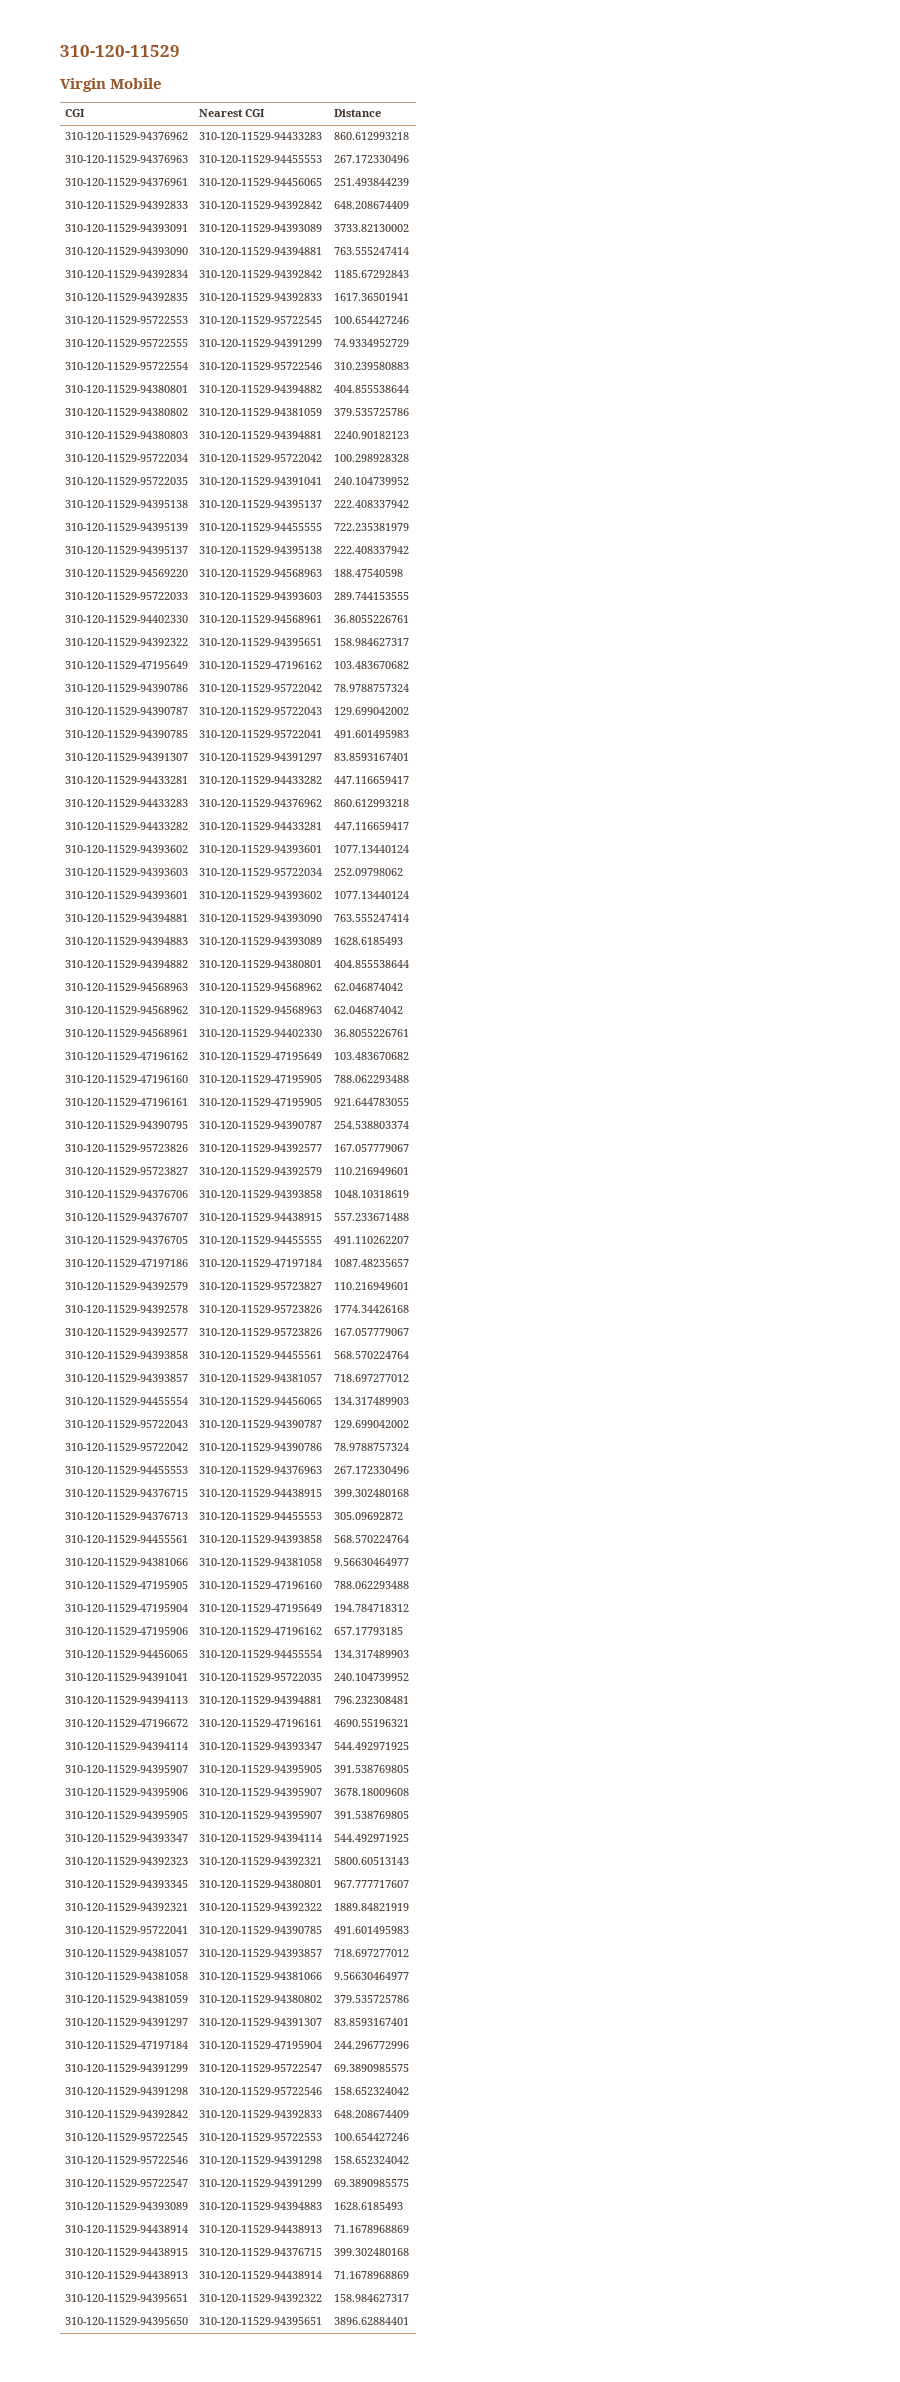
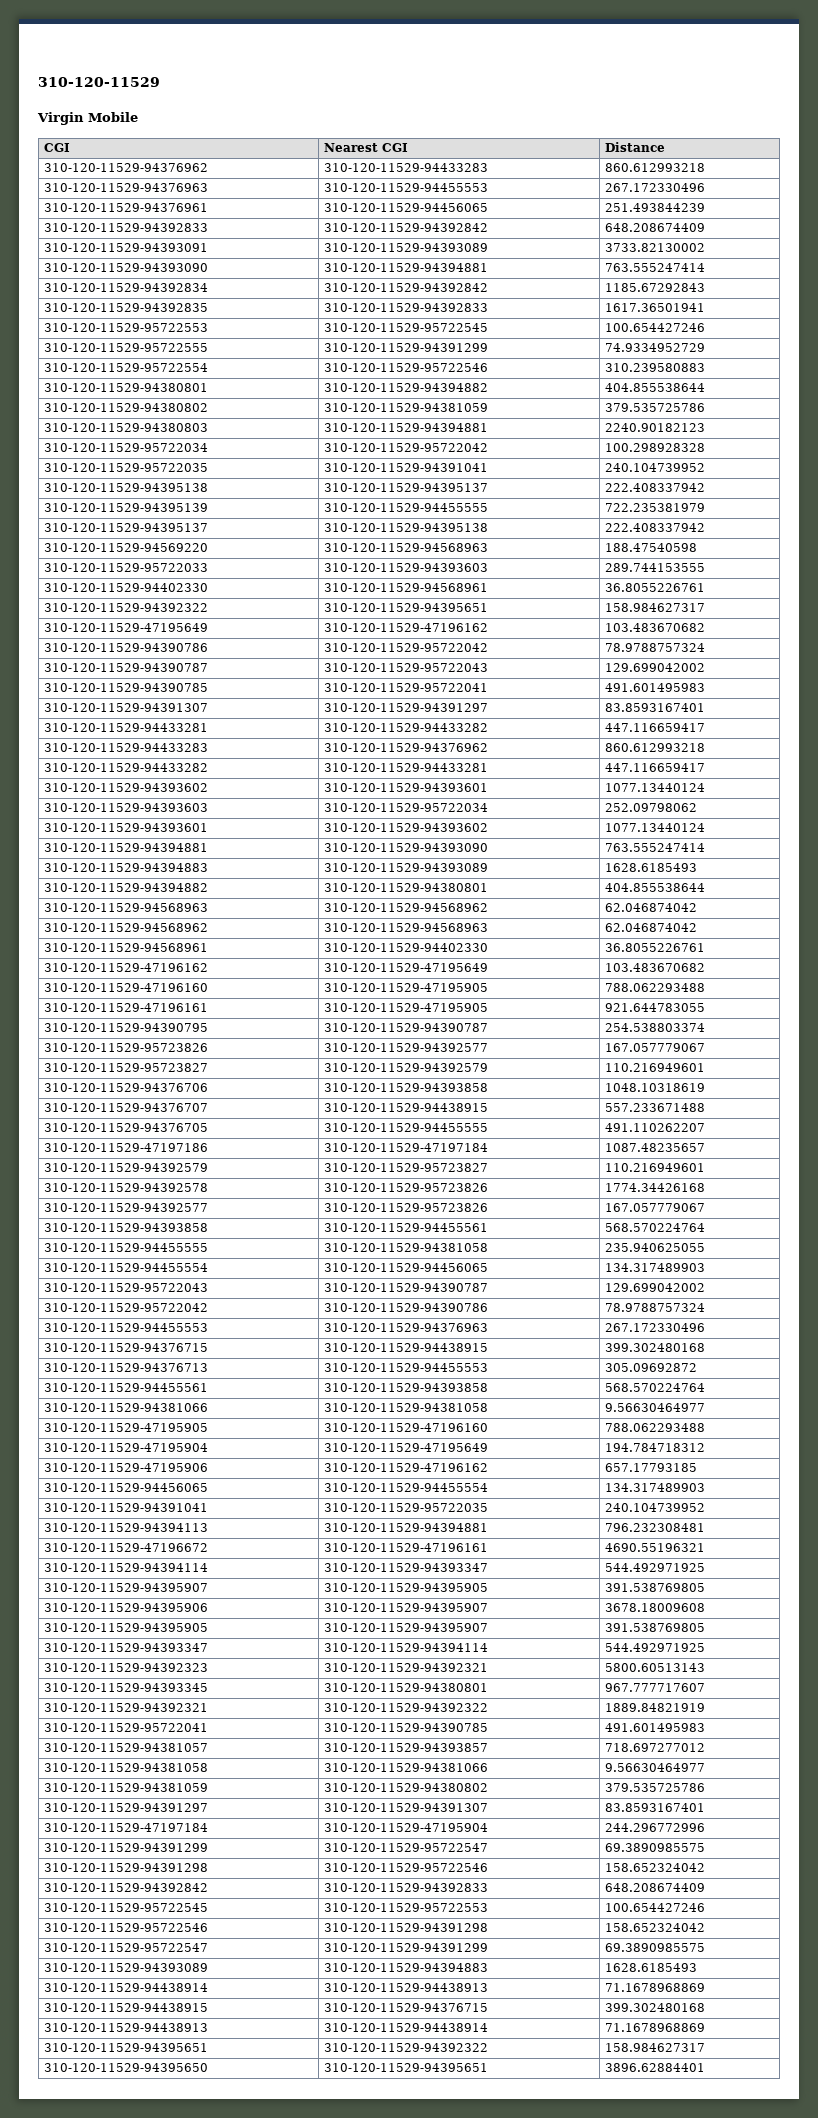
[65,1374,189,1382] [199,1374,323,1382] [334,1374,410,1382] 310-120-11529-94393857 | 310-120-11529-94381057 | 718.697277012 -> [43,1243,208,1252] [323,1243,488,1252] [604,1243,705,1252] 310-120-11529-94455555 | 310-120-11529-94381058 | 235.940625055

